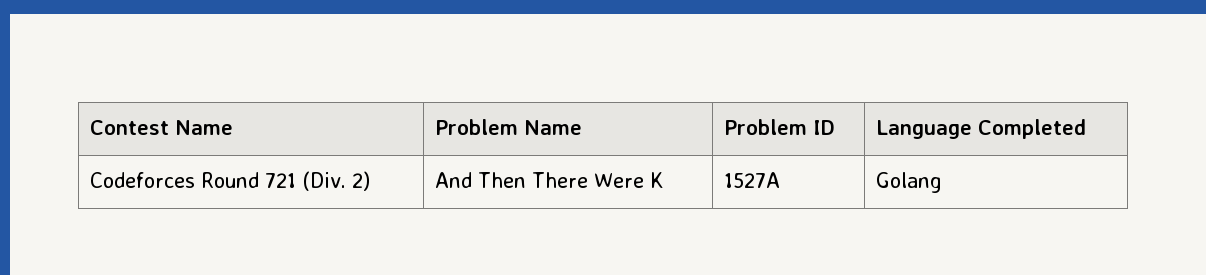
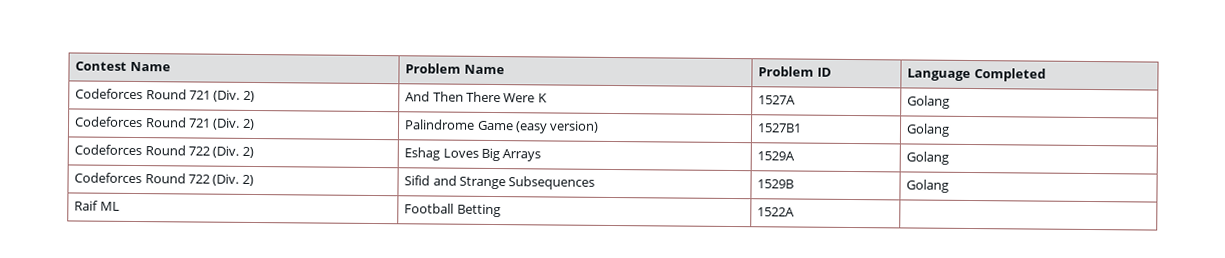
(943, 182) none -> [75,116,255,130] [404,119,600,134] [757,123,803,133] [906,123,951,137] [74,144,254,158] [404,147,542,162] [757,151,796,161] [906,151,950,165] [74,172,254,186] [404,175,596,190] [757,179,795,189] [906,179,950,193] [74,200,120,211] [404,203,501,218] [757,207,796,217] // Codeforces Round 721 (Div. 2) | Palindrome Game (easy version) | 1527B1 | Golang // Codeforces Round 722 (Div. 2) | Eshag Loves Big Arrays | 1529A | Golang // Codeforces Round 722 (Div. 2) | Sifid and Strange Subsequences | 1529B | Golang // Raif ML | Football Betting | 1522A |

